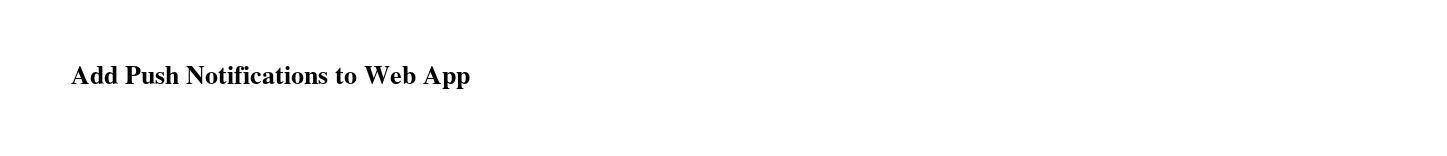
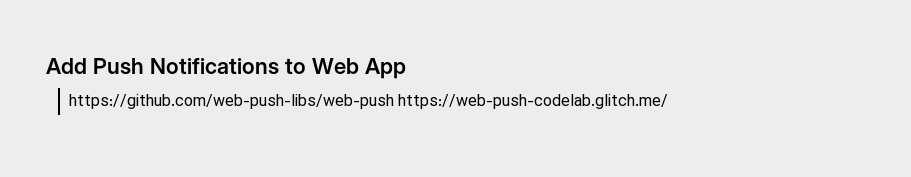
(471, 77) none -> [68,94,669,109] // https://github.com/web-push-libs/web-push https://web-push-codelab.glitch.me/

